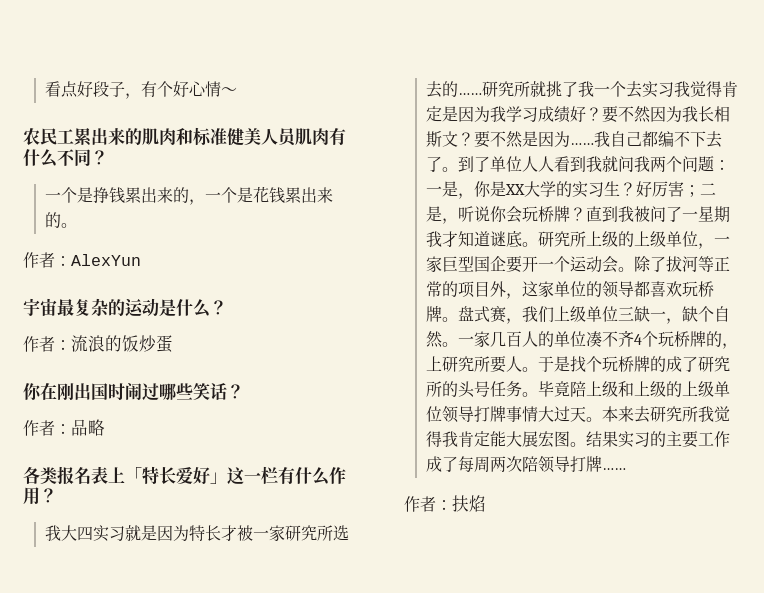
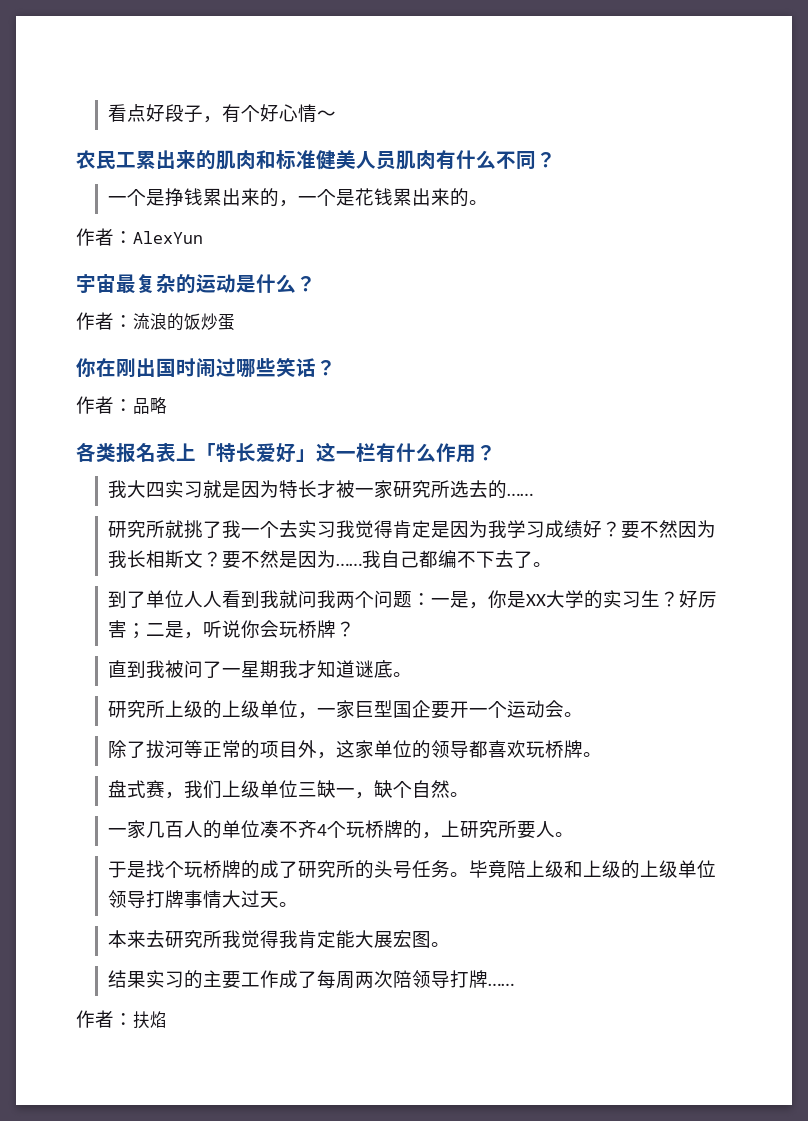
(482, 94) none -> (534, 494) //
(458, 169) none -> (553, 564) //
(586, 214) none -> (356, 629) //
(538, 244) none -> (413, 674) //
(634, 269) none -> (584, 714) //
(458, 319) none -> (603, 754) //
(458, 344) none -> (470, 794) //
(538, 369) none -> (575, 834) //
(602, 419) none -> (299, 904) //
(586, 444) none -> (451, 944) //

